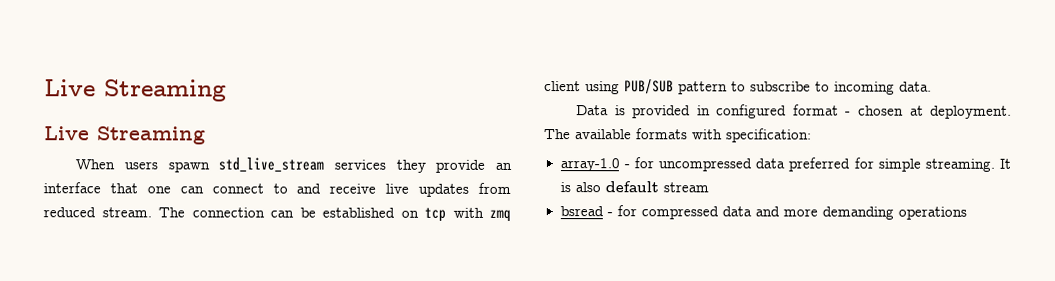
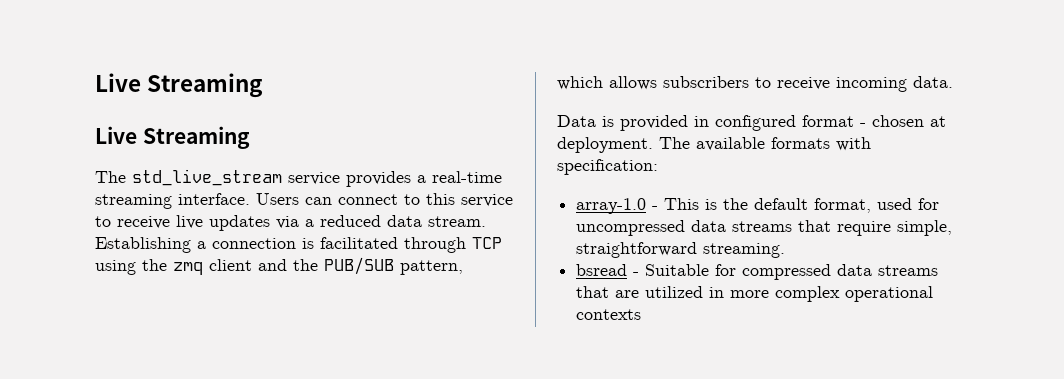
[75,157,512,173] [43,182,511,197] [43,207,511,222] [544,79,830,95] When users spawn std_live_stream services they provide an interface that one can connect to and receive live updates from reduced stream. The connection can be established on tcp with zmq client using PUB/SUB pattern to subscribe to -> [95,169,502,187] [95,193,513,209] [95,215,486,231] [95,237,502,253] [95,257,463,275] [557,76,830,90] The std_live_stream service provides a real-time streaming interface. Users can connect to this service to receive live updates via a reduced data stream. Establishing a connection is facilitated through TCP using the zmq client and the PUB/SUB pattern, which allows subscribers to receive
[633,157,1011,172] [559,181,709,193] for uncompressed data preferred for simple streaming. It is also default stream -> [664,198,940,213] [576,220,953,236] [576,242,786,258] This is the default format, used for uncompressed data streams that require simple, straightforward streaming.
(613, 214) none -> [645,264,710,276] Suitable
[754,206,967,220] and more demanding operations -> [878,265,939,276] [576,286,934,302] [576,309,642,320] streams that are utilized in more complex operational contexts

